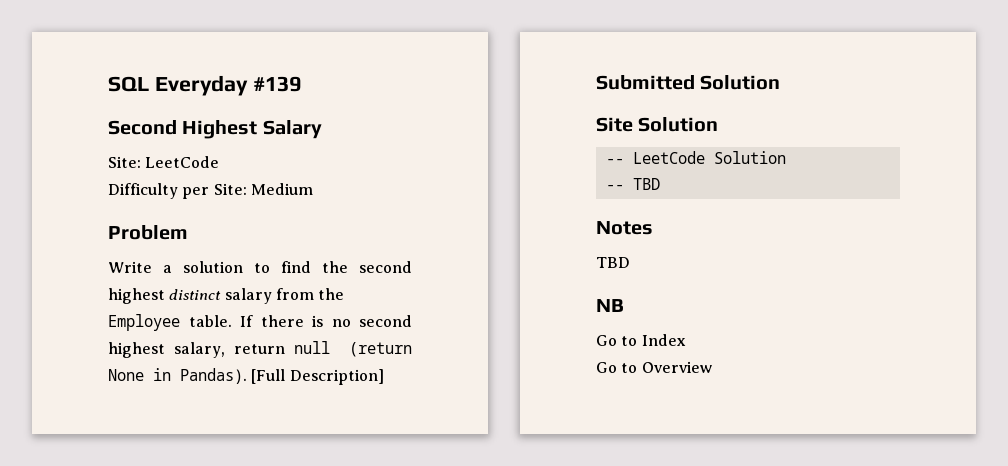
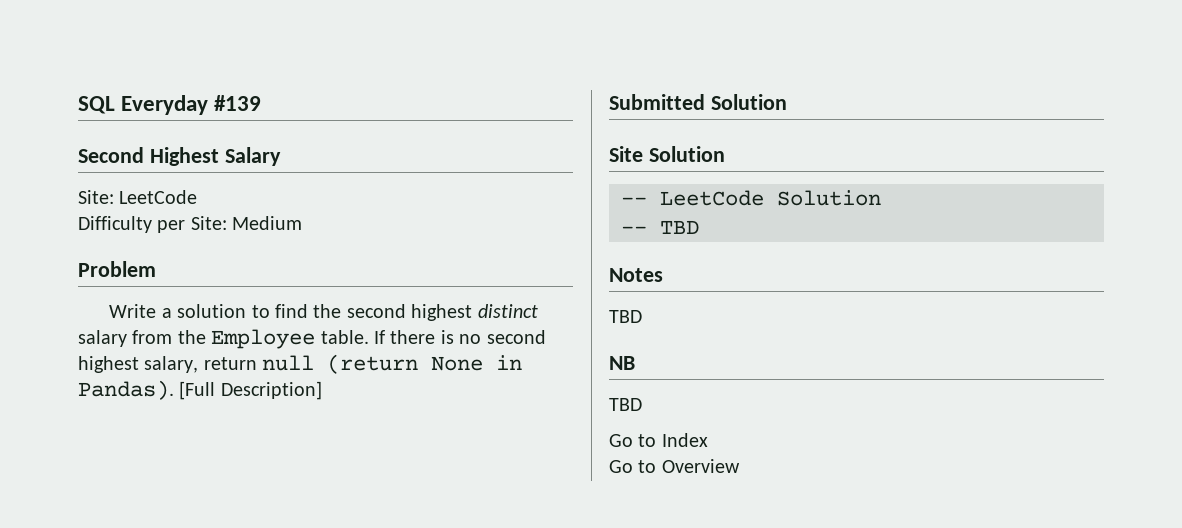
(624, 305) none -> [609,398,642,411] // TBD

